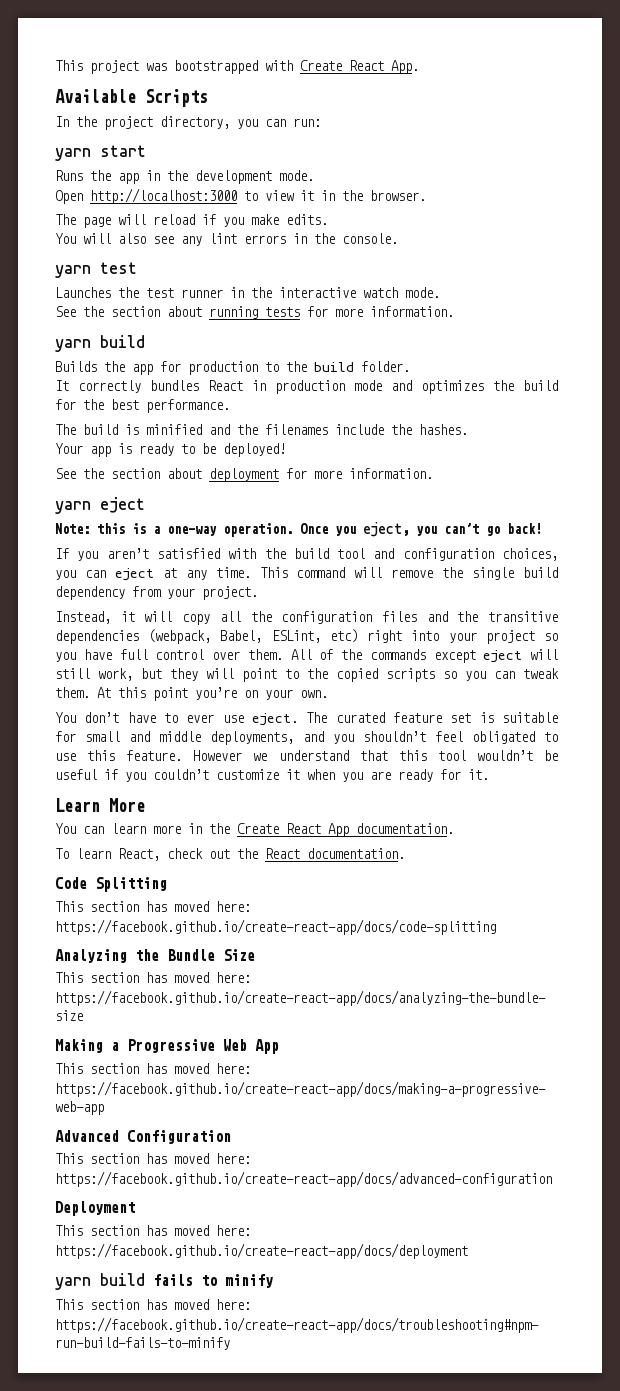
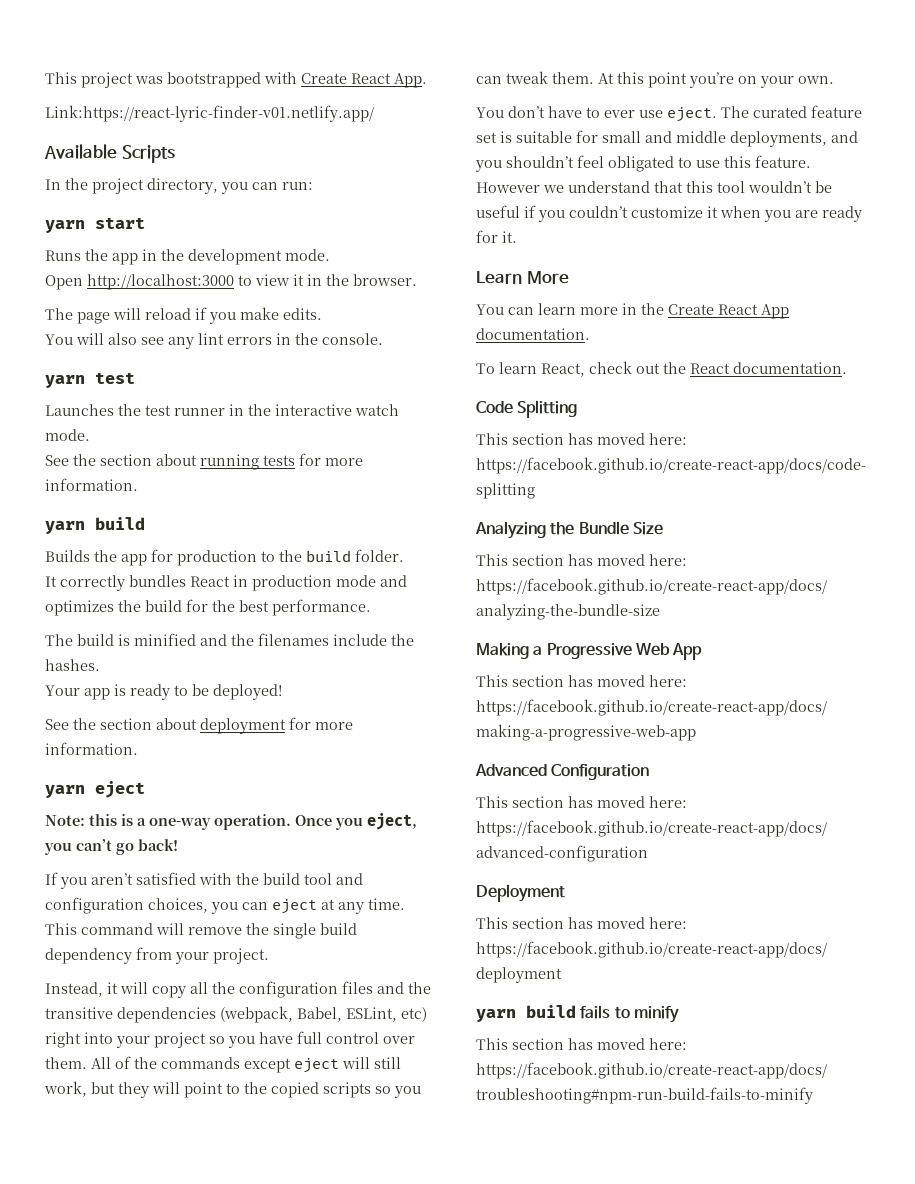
(419, 67) none -> [45,105,374,122] // Link:https://react-lyric-finder-v01.netlify.app/

